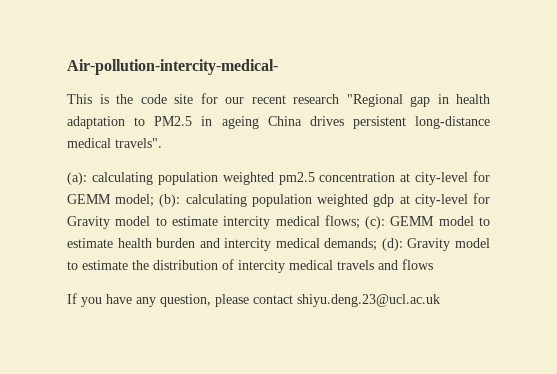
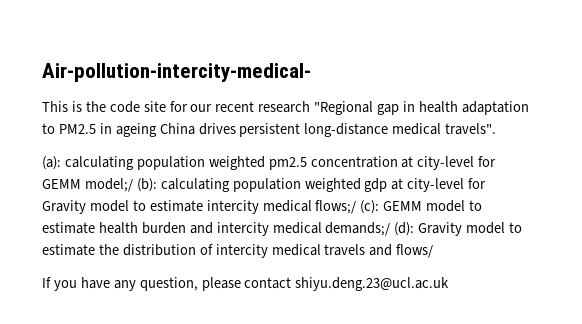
[115,194,155,207] model; -> [84,178,133,192] model;/
[324,215,360,229] flows; -> [315,200,357,214] flows;/
[324,238,378,251] demands; -> [325,222,391,236] demands;/
[402,259,433,270] flows -> [396,244,434,258] flows/

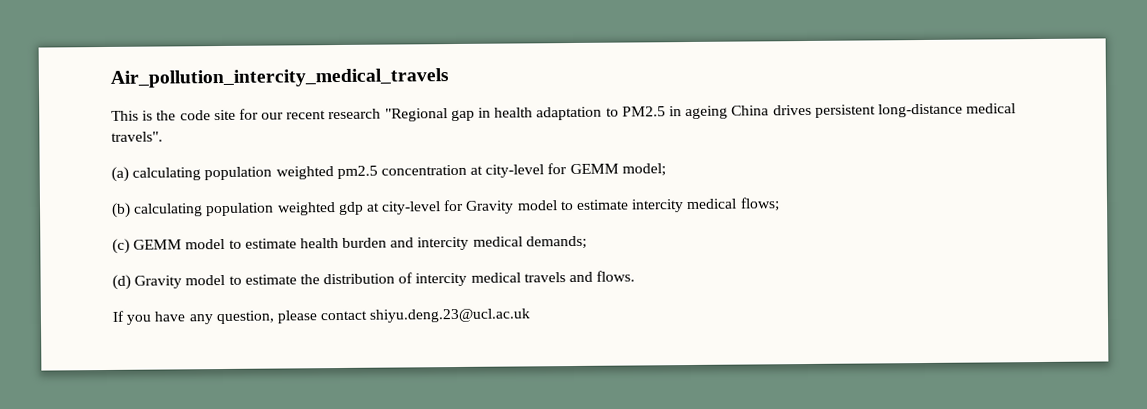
[42,63,311,82] Air-pollution-intercity-medical- -> [110,68,449,88] Air_pollution_intercity_medical_travels
[42,156,61,170] (a): -> [111,166,129,182] (a)
[84,178,157,192] model;/ (b): -> [621,163,666,177] [111,202,131,218] model; // (b)
[315,200,380,214] flows;/ (c): -> [739,197,780,212] [112,238,130,254] flows; // (c)
[325,222,415,236] demands;/ (d): -> [525,235,587,250] [112,274,131,290] demands; // (d)
[396,244,434,258] flows/ -> [596,270,636,282] flows.

